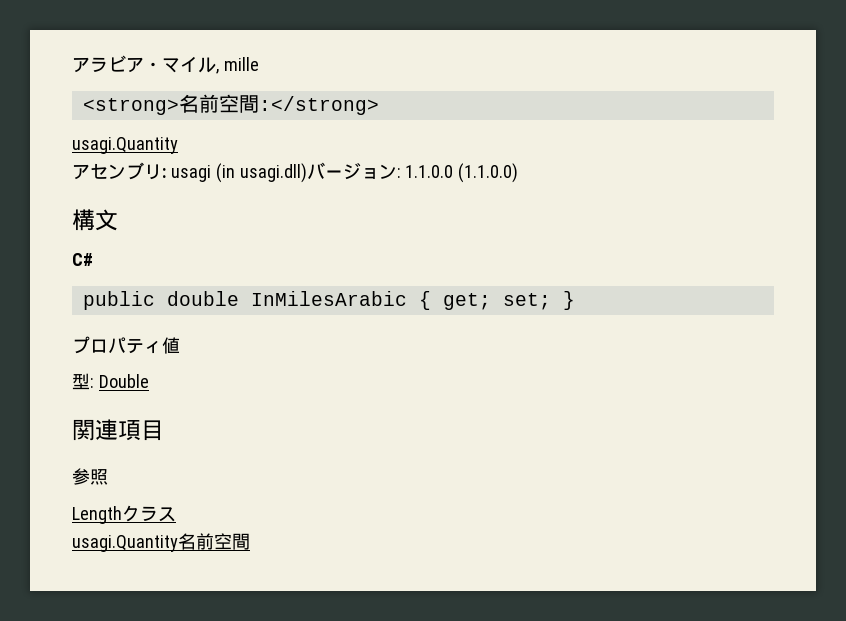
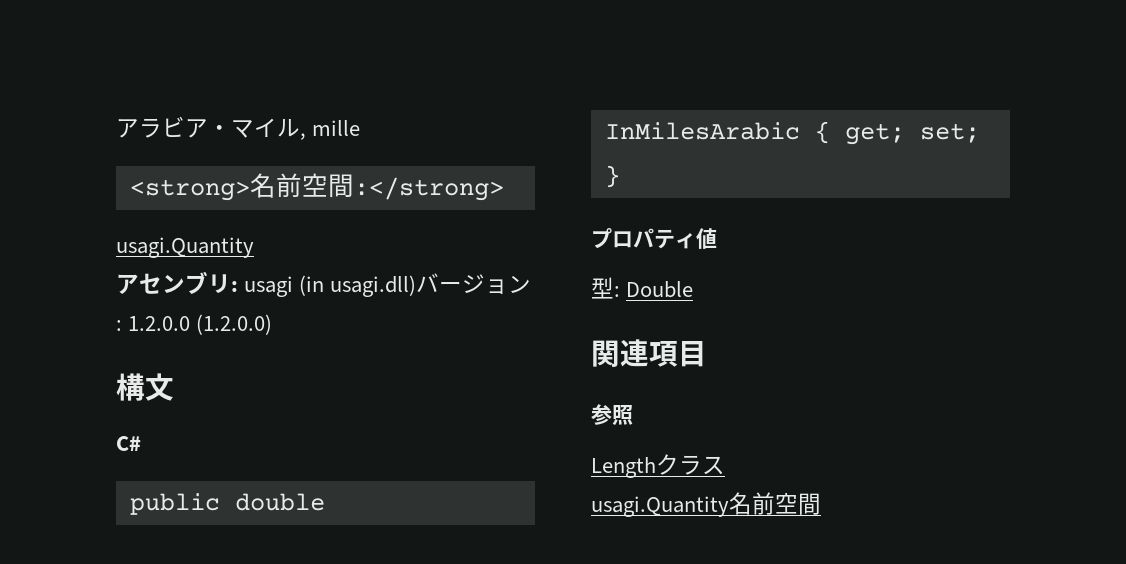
[405,163,519,183] 1.1.0.0 (1.1.0.0) -> [128,314,273,335] 1.2.0.0 (1.2.0.0)

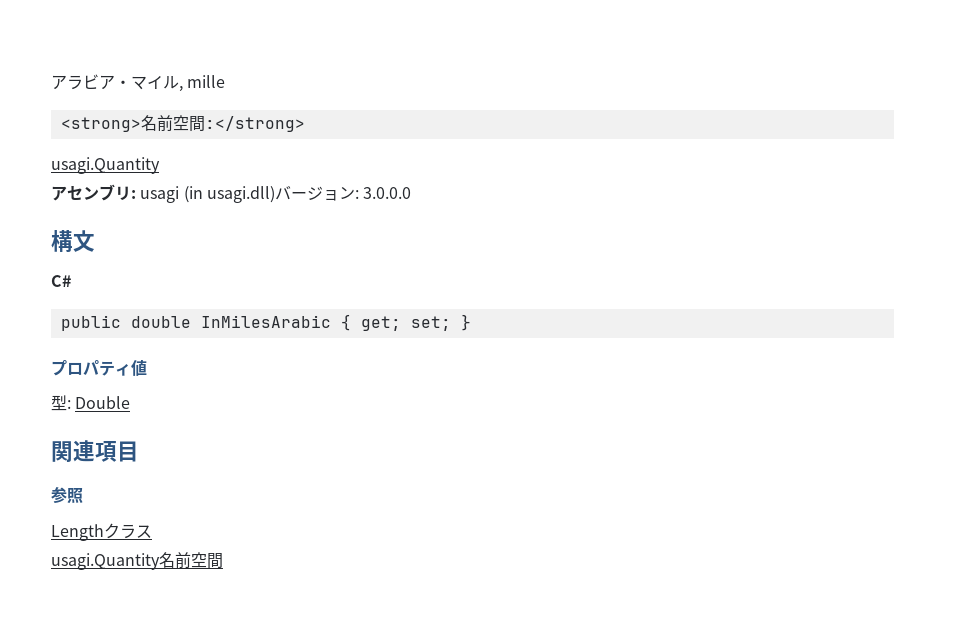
[128,314,273,335] 1.2.0.0 (1.2.0.0) -> [363,187,412,199] 3.0.0.0

